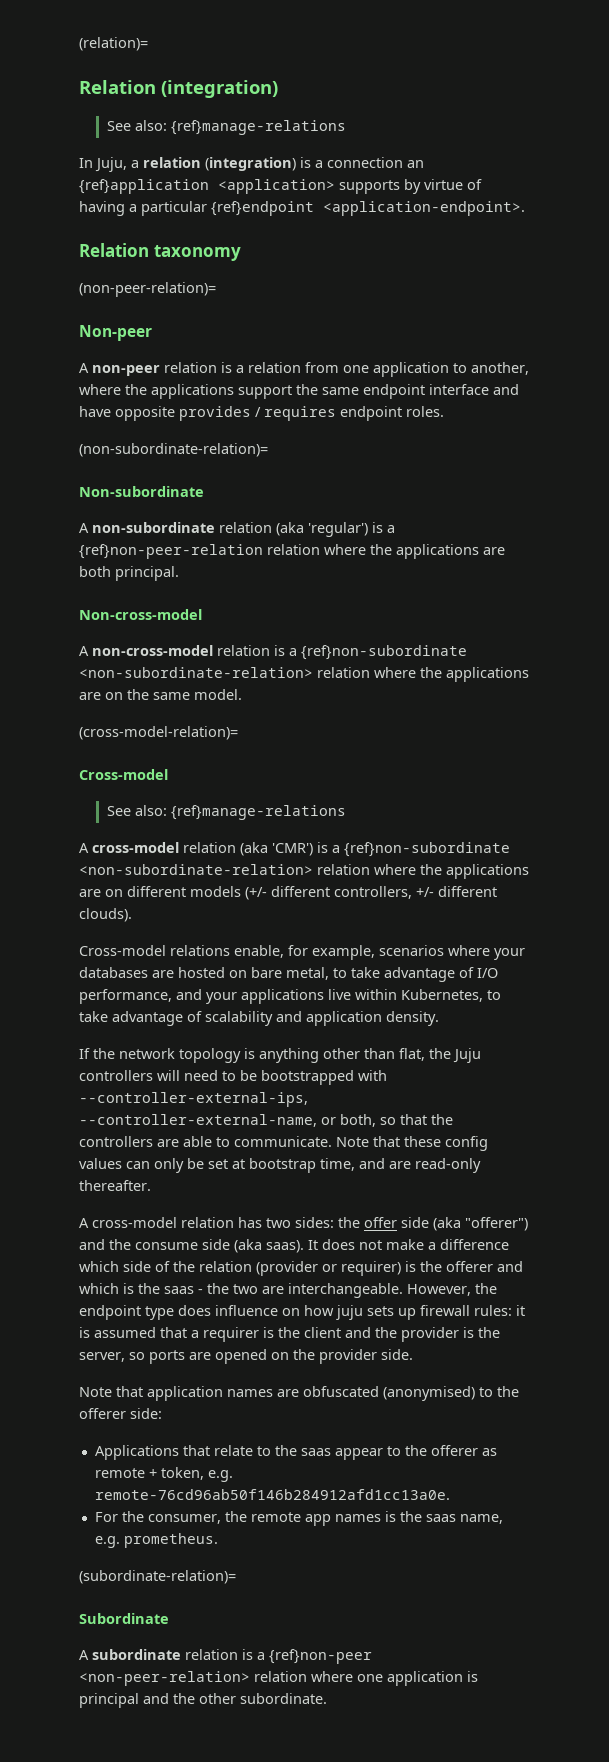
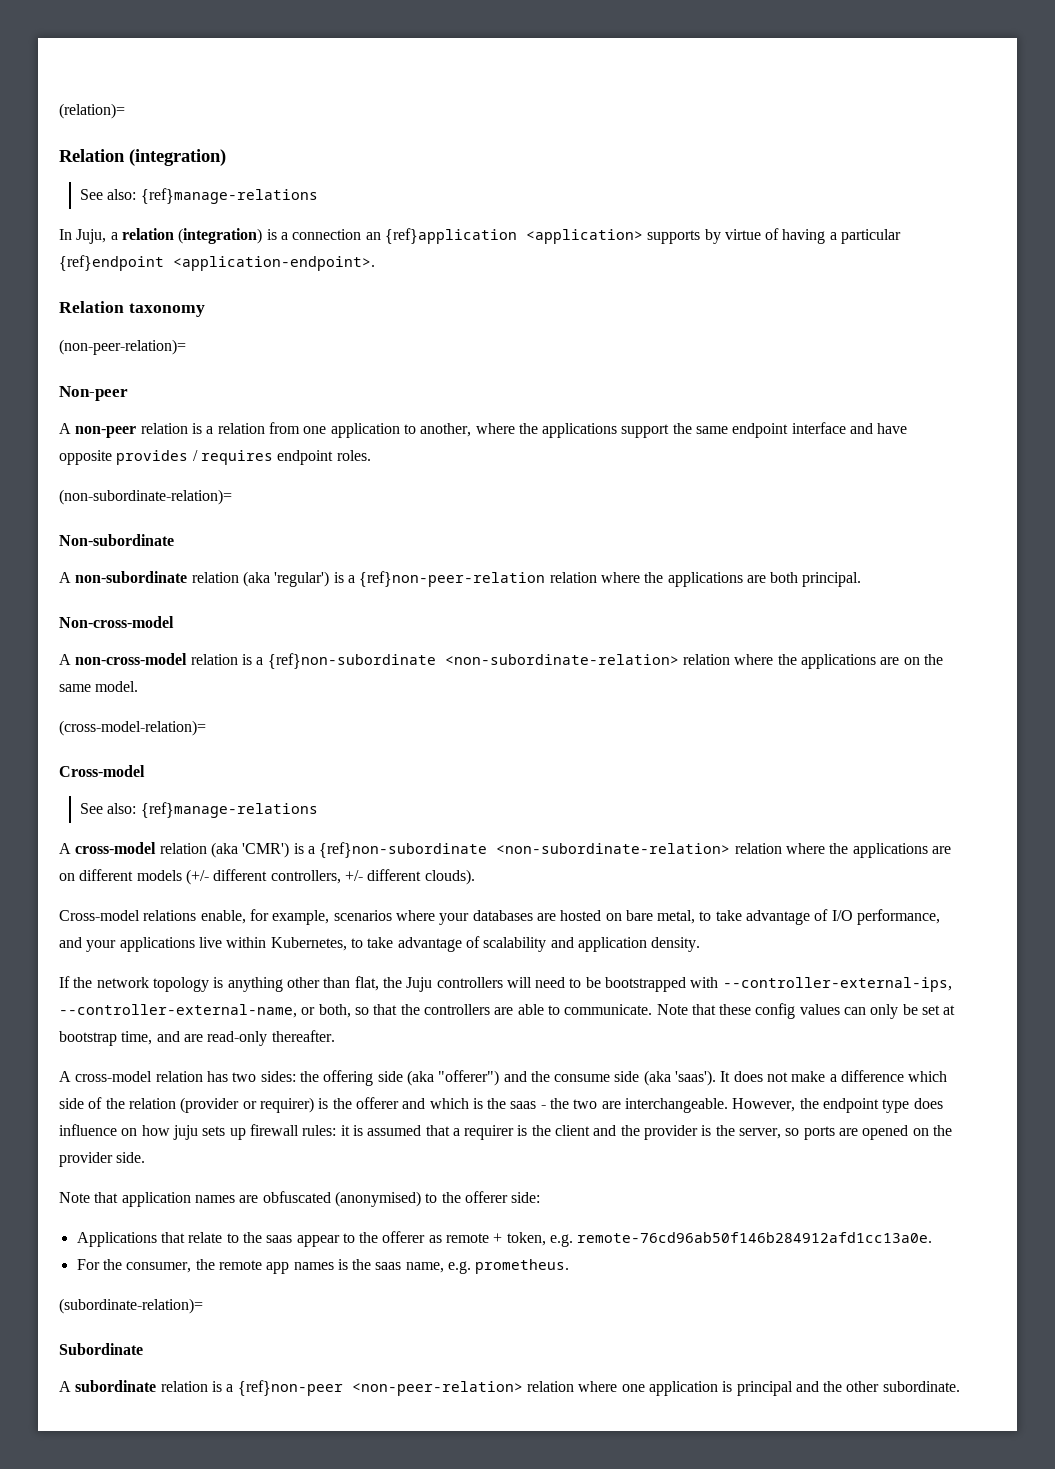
[364,1217,397,1228] offer -> [323,1070,374,1086] offering
[266,1240,304,1253] saas). -> [675,1070,717,1086] 'saas').

